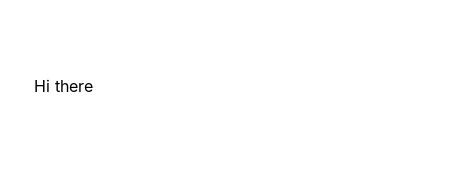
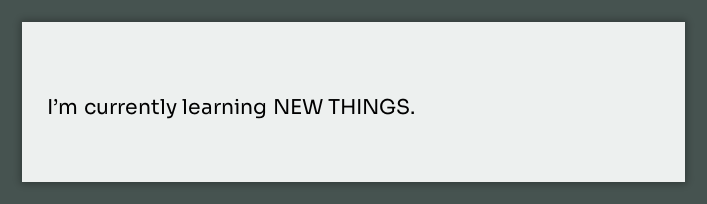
[34,79,93,92] Hi there -> [47,98,416,119] I’m currently learning NEW THINGS.

